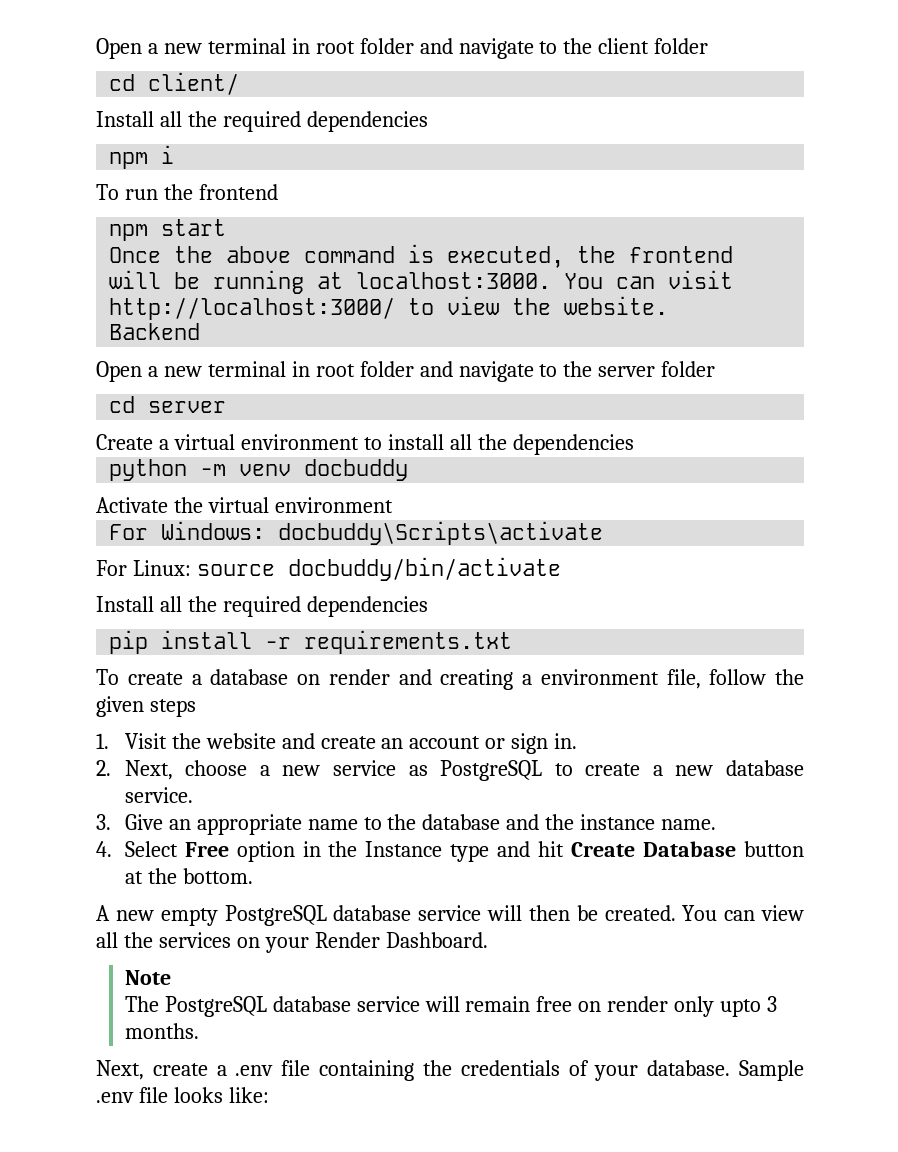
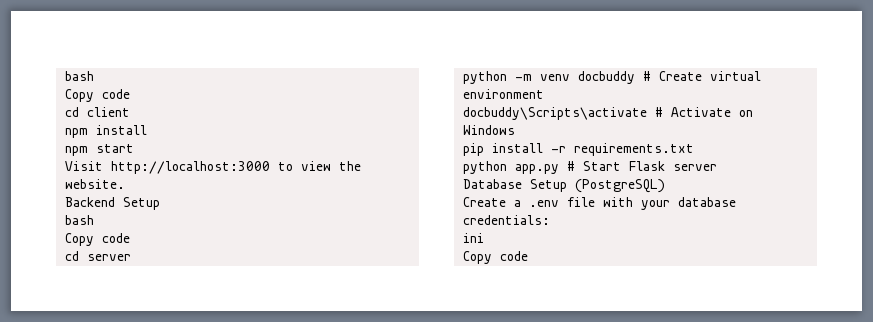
[96,38,709,59] [109,72,240,95] [96,111,428,132] [109,145,175,169] [96,184,278,200] [109,219,227,241] [109,244,734,268] [109,270,734,294] [109,297,396,320] Open a new terminal in root folder and navigate to the client folder // cd client/ // Install all the required dependencies // npm i // To run the frontend // npm start // Once the above command is executed, the frontend will be running at localhost:3000. You can visit http://localhost:3000/ -> [64,71,94,81] [64,89,130,102] [64,107,130,117] [64,125,147,138] [64,144,134,156] [64,161,270,174] bash // Copy code // cd client // npm install // npm start // Visit http://localhost:3000
[96,361,716,382] [109,396,227,413] [96,434,634,455] // Open a new terminal in root folder and navigate to the server folder // cd server // Create a virtual environment to install all the dependencies -> [122,197,160,210] [64,215,94,225] [64,233,130,246] [64,251,131,261] Setup // bash // Copy code // cd server
[96,497,203,513] // Activate the -> [642,71,702,81] # Create
[109,521,266,540] For Windows: -> (544, 94) none
[96,557,561,581] [96,596,428,617] [109,630,513,654] [96,669,804,690] [96,696,196,717] [96,733,578,754] [96,760,804,781] [124,787,193,803] [96,814,717,835] [96,841,804,862] [124,868,253,884] [96,905,805,926] [96,932,488,953] [124,970,171,985] [124,996,778,1017] [124,1023,199,1039] [96,1060,804,1081] [96,1087,269,1103] // For Linux: source docbuddy/bin/activate // Install all the required dependencies // pip install -r requirements.txt // To create a database on render and creating a environment file, follow the given steps // 1. Visit the website and create an account or sign in. // 2. Next, choose a new service as PostgreSQL to create a new database service. // 3. Give an appropriate name to the database and the instance name. // 4. Select Free option in the Instance type and hit Create Database button at the bottom. // A new empty PostgreSQL database service will then be created. You can view all the services on your Render Dashboard. // Note // The PostgreSQL database service will remain free on render only upto 3 months. // Next, create a .env file containing the credentials of your database. Sample .env file looks like: -> [654,107,753,117] [462,125,515,135] [462,143,694,156] [462,161,717,174] [462,179,665,193] [462,197,736,210] [462,215,550,225] [462,233,484,243] [462,251,528,264] # Activate on Windows // pip install -r requirements.txt // python app.py # Start Flask server // Database Setup (PostgreSQL) // Create a .env file with your database credentials: // ini // Copy code

